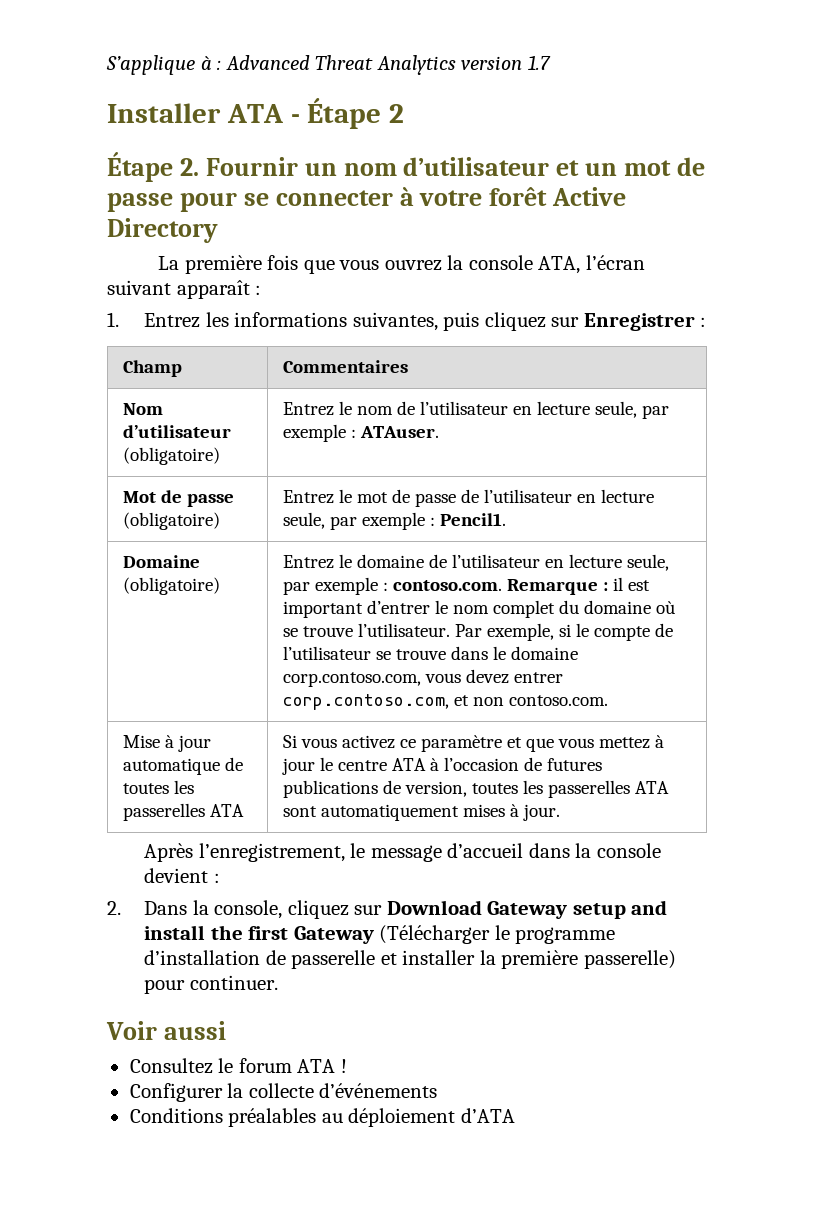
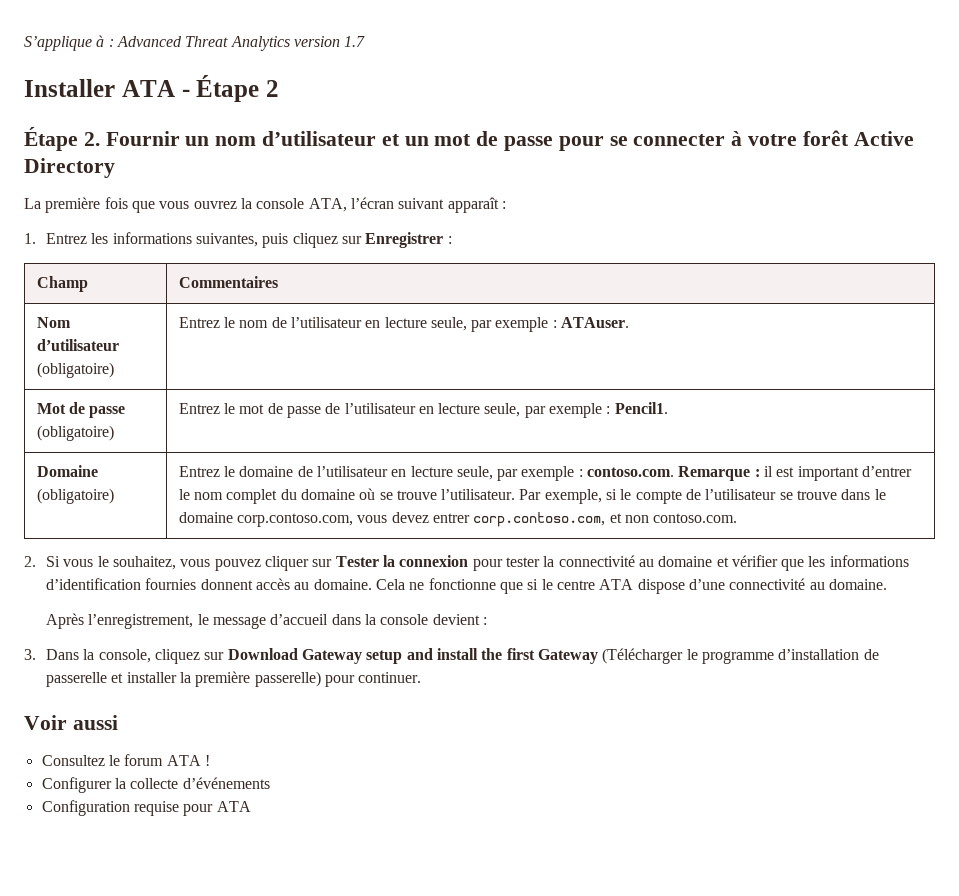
[122,735,211,752] [122,757,243,775] [122,780,194,794] [122,803,244,821] [282,735,664,752] [281,757,602,775] [282,780,669,798] [282,804,560,821] // Mise à jour automatique de toutes les passerelles ATA | Si vous activez ce paramètre et que vous mettez à jour le centre ATA à l’occasion de futures publications de version, toutes les passerelles ATA sont automatiquement mises à jour. -> [24,555,909,571] [46,578,887,594] // 2. Si vous le souhaitez, vous pouvez cliquer sur Tester la connexion pour tester la connectivité au domaine et vérifier que les informations d’identification fournies donnent accès au domaine. Cela ne fonctionne que si le centre ATA dispose d’une connectivité au domaine.
[107,901,121,915] 2. -> [24,649,36,660] 3.
[129,1108,515,1127] Conditions préalables au déploiement d’ATA -> [41,800,251,816] Configuration requise pour ATA

